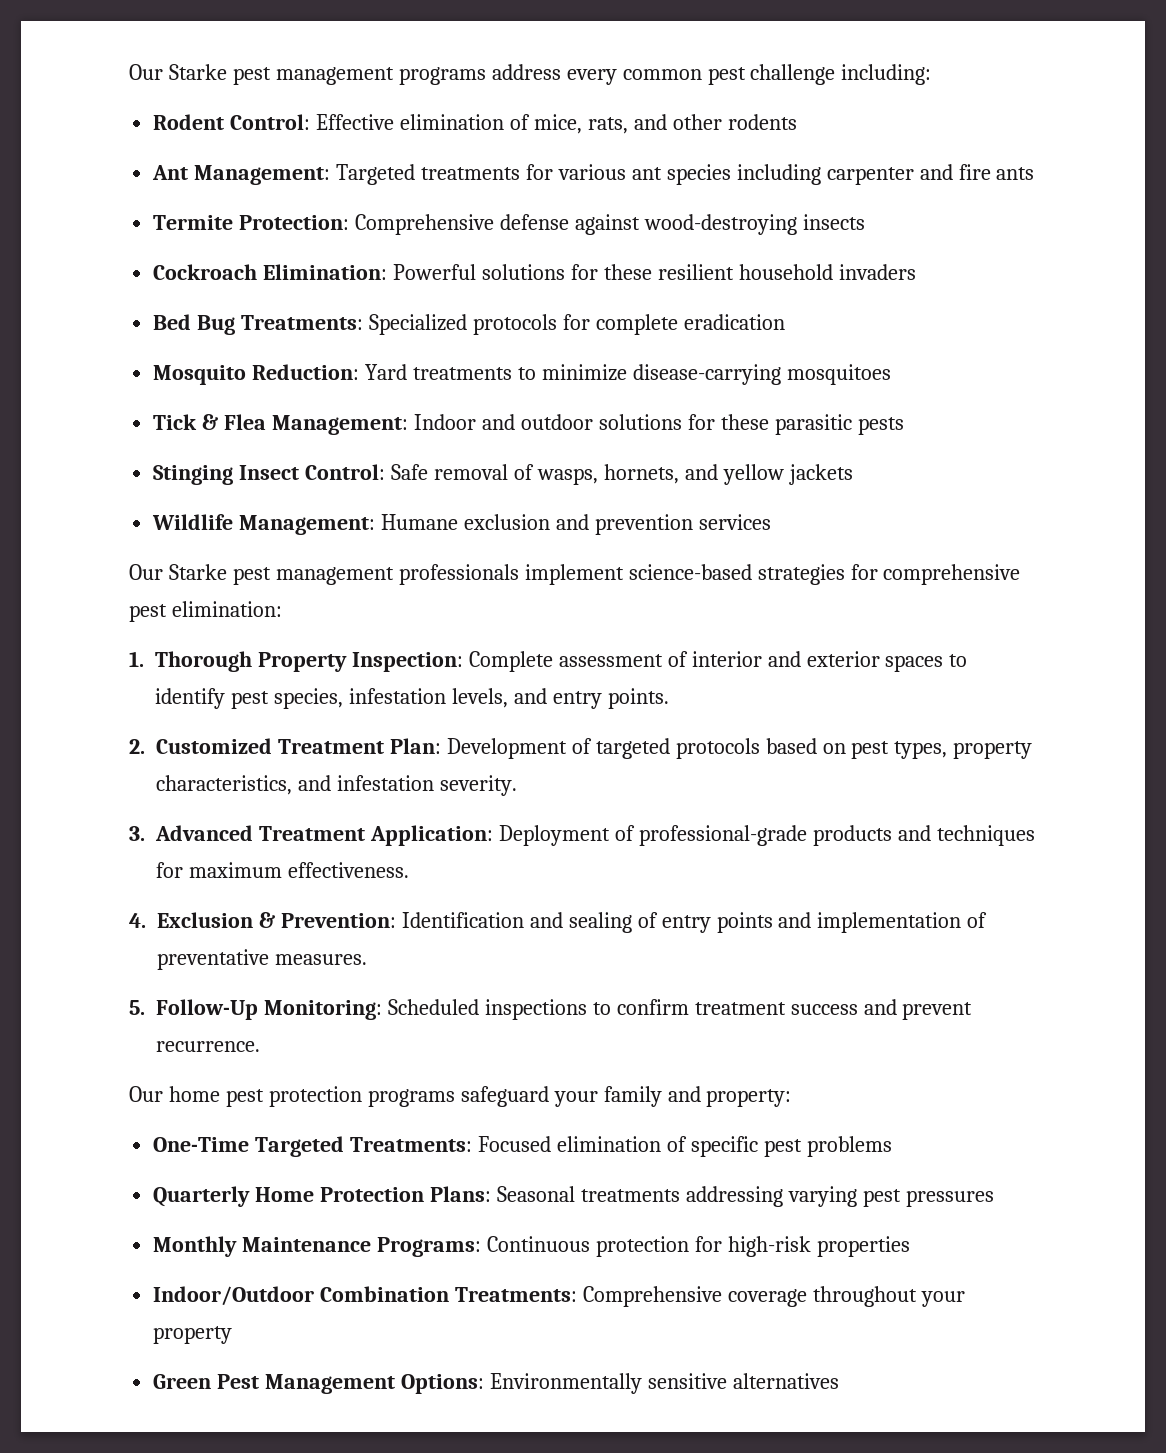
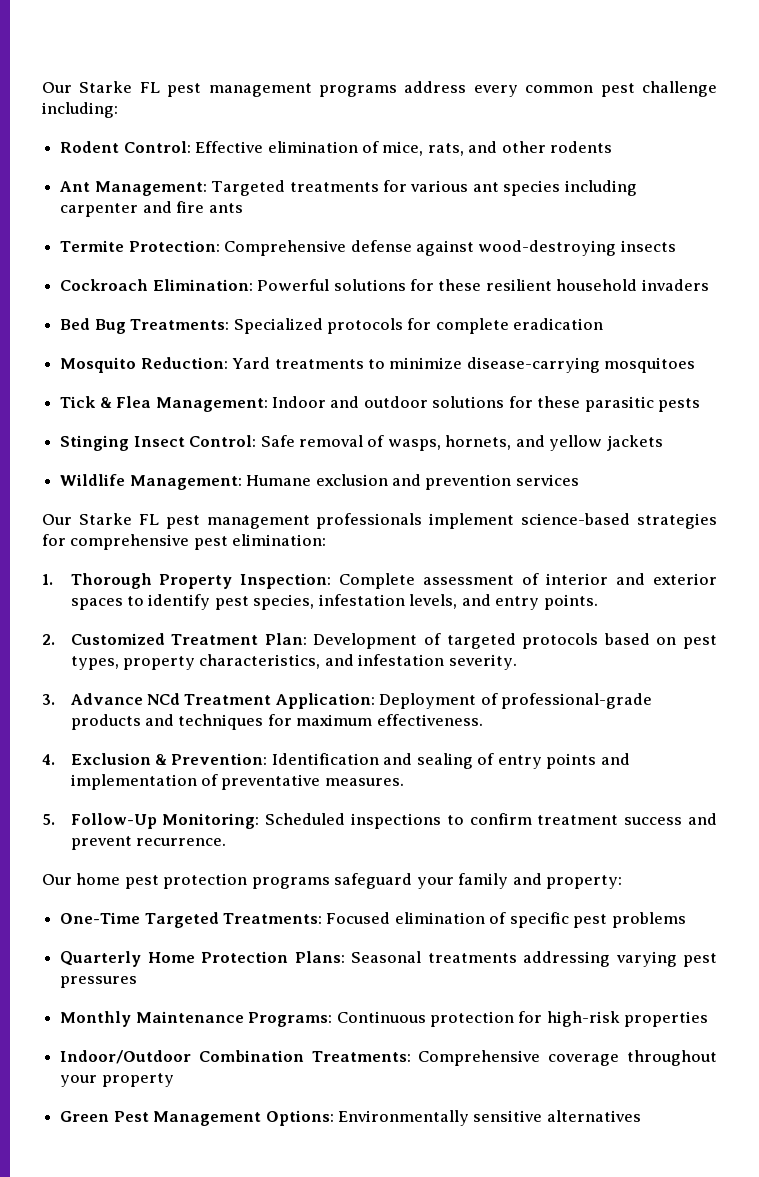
[129,64,227,80] Our Starke -> [42,81,160,93] Our Starke FL
(227, 572) none -> [138,514,159,525] FL
[155,825,253,841] Advanced -> [70,693,180,705] Advance NCd

